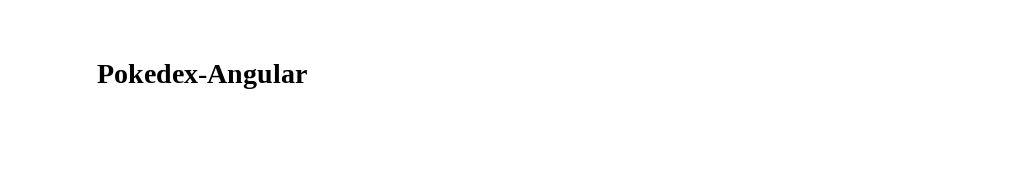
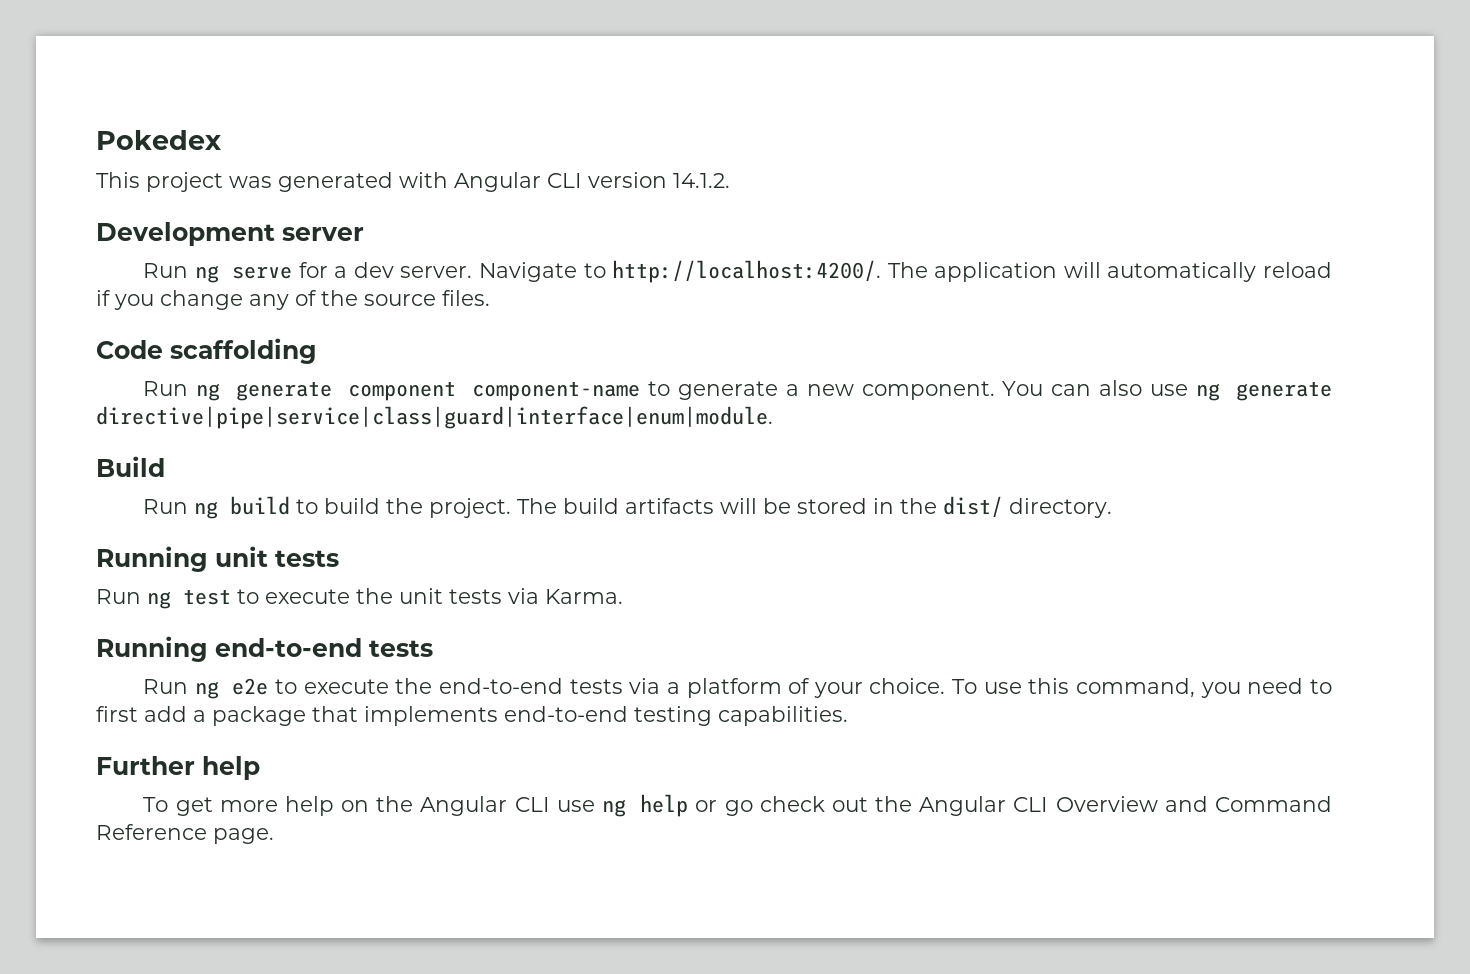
[97,64,307,89] Pokedex-Angular -> [96,130,221,150] [96,172,730,192] [96,222,364,246] [143,260,1332,283] [96,290,490,310] [96,338,317,364] [143,380,1332,401] [96,406,773,429] [96,456,165,477] [143,496,1113,519] [96,546,339,572] [96,588,623,609] [96,636,433,662] [143,678,1333,699] [96,706,848,726] [96,756,260,780] [143,794,1332,817] [96,824,274,844] Pokedex // This project was generated with Angular CLI version 14.1.2. // Development server // Run ng serve for a dev server. Navigate to http://localhost:4200/. The application will automatically reload if you change any of the source files. // Code scaffolding // Run ng generate component component-name to generate a new component. You can also use ng generate directive|pipe|service|class|guard|interface|enum|module. // Build // Run ng build to build the project. The build artifacts will be stored in the dist/ directory. // Running unit tests // Run ng test to execute the unit tests via Karma. // Running end-to-end tests // Run ng e2e to execute the end-to-end tests via a platform of your choice. To use this command, you need to first add a package that implements end-to-end testing capabilities. // Further help // To get more help on the Angular CLI use ng help or go check out the Angular CLI Overview and Command Reference page.

